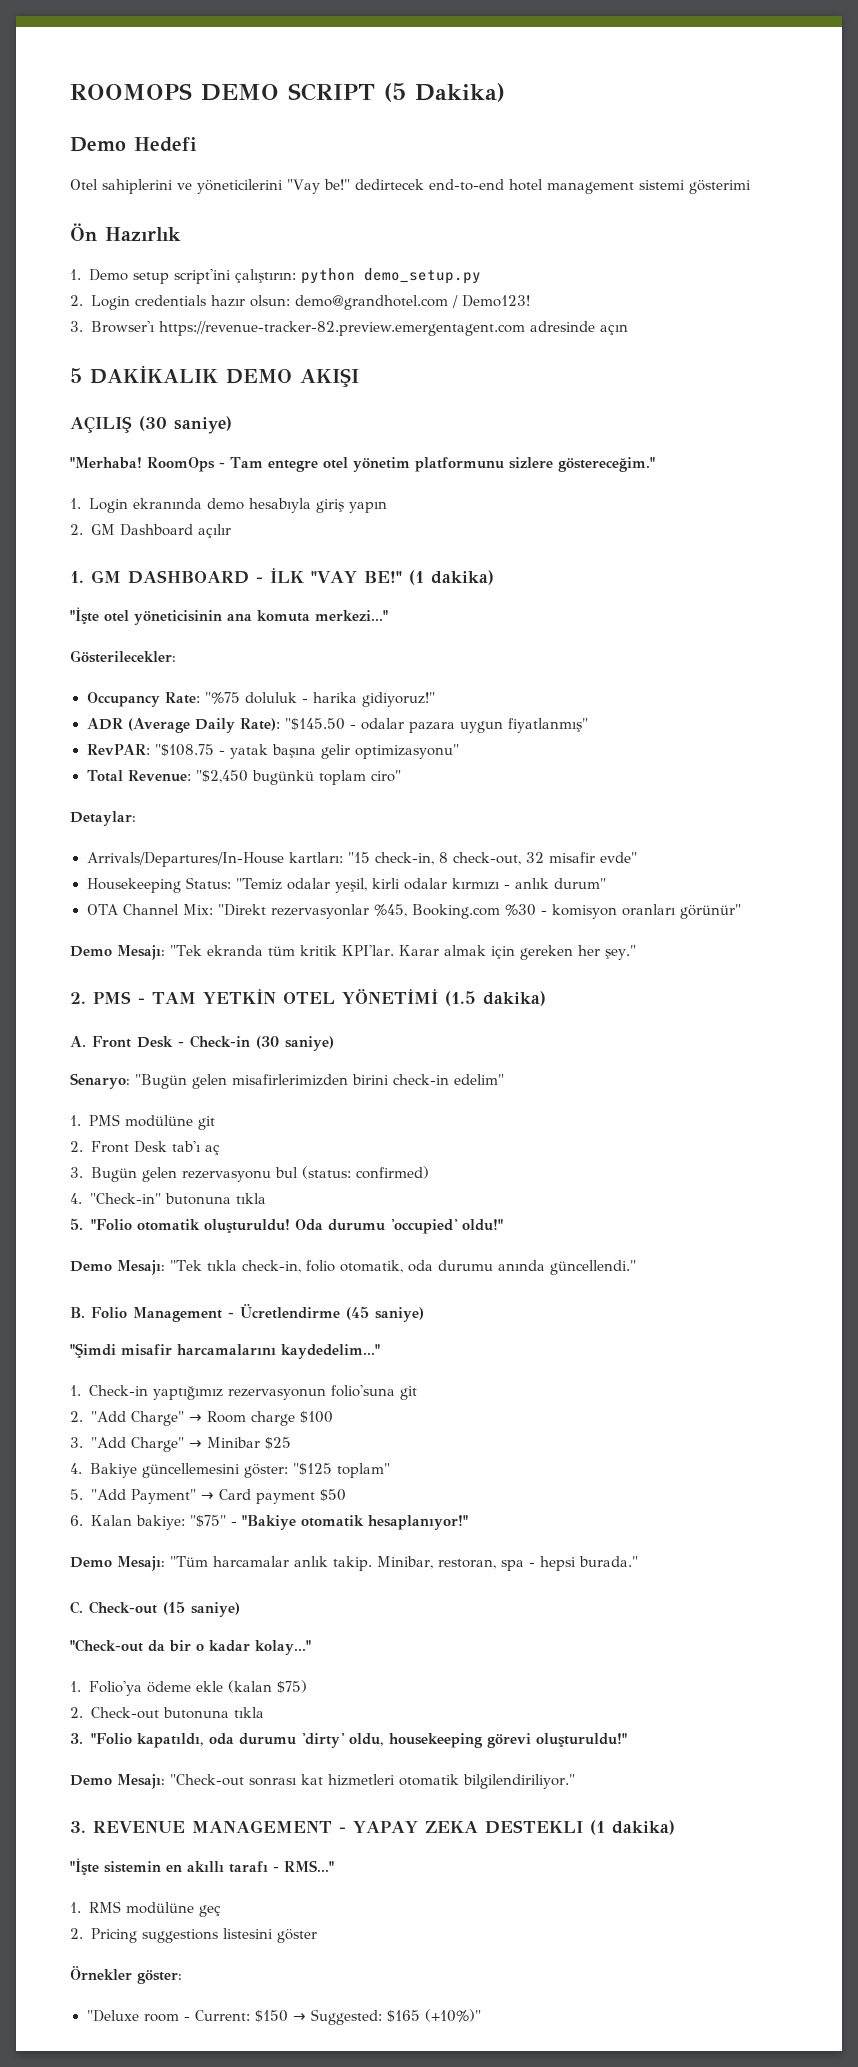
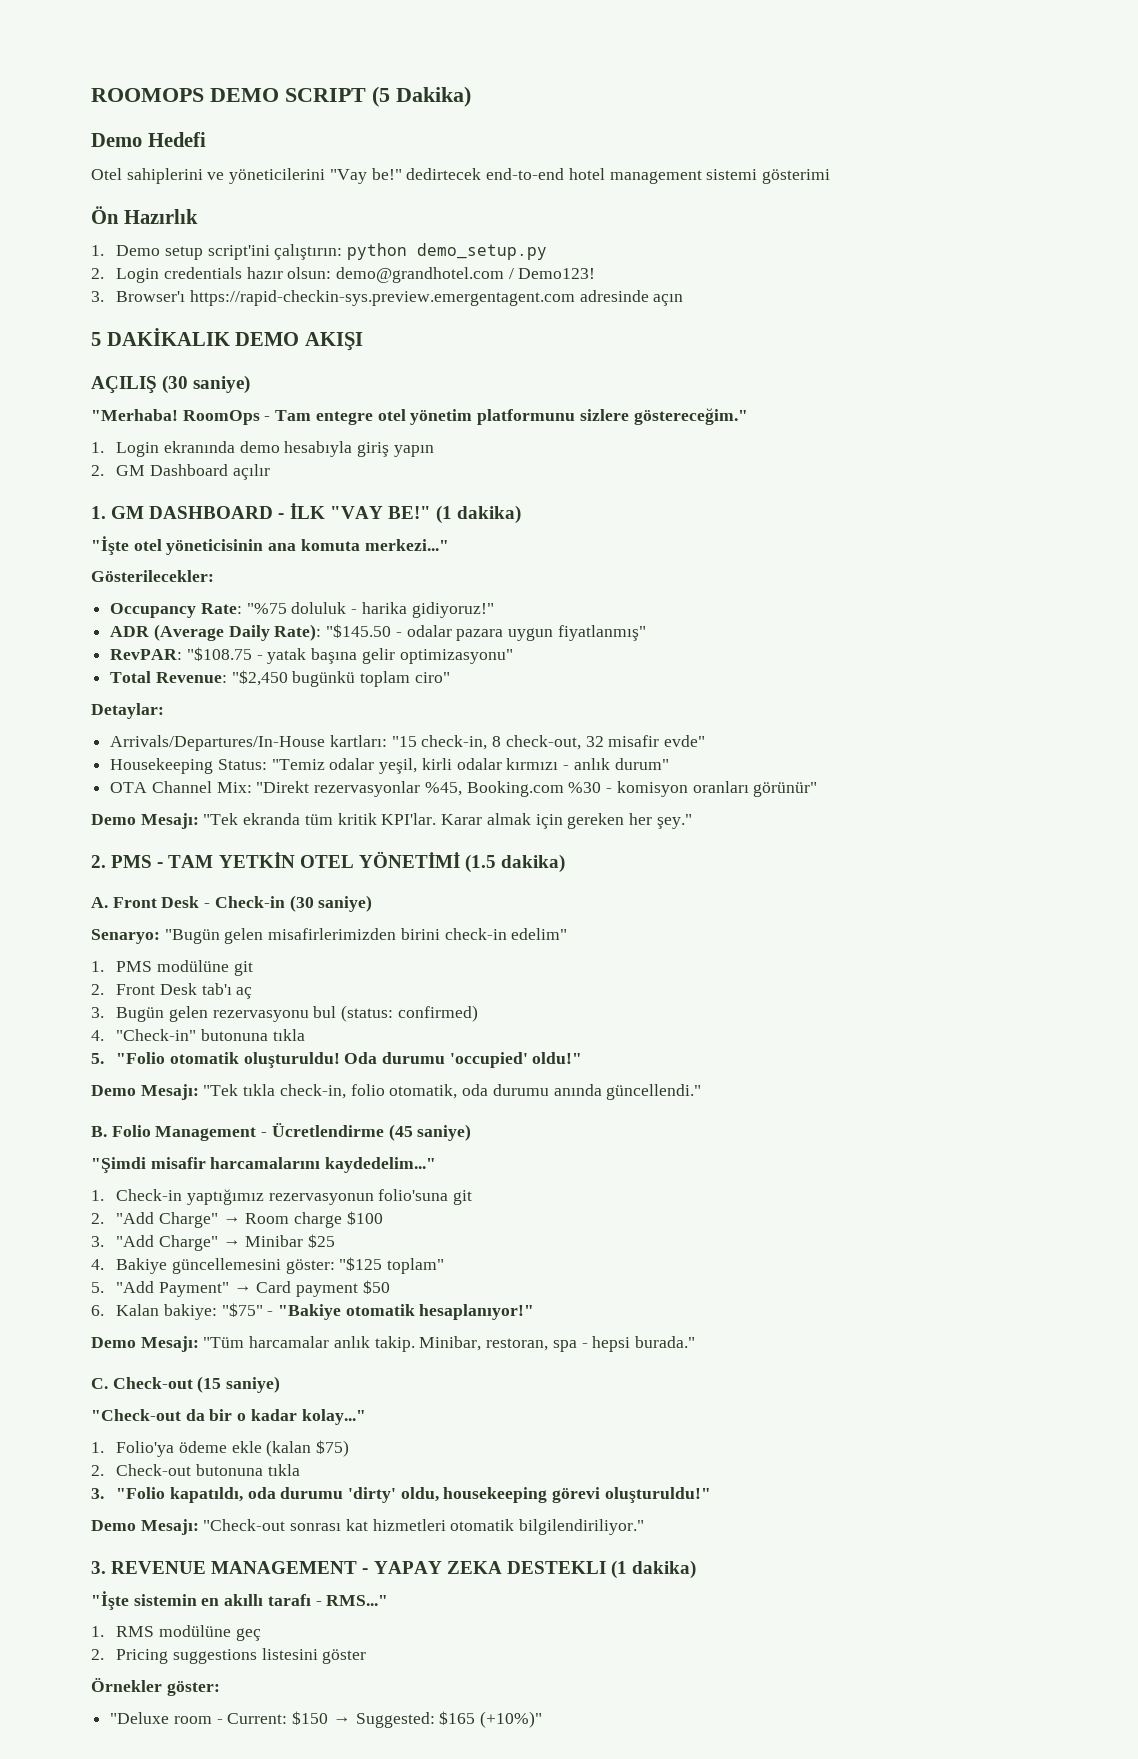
[158,321,526,336] https://revenue-tracker-82.preview.emergentagent.com -> [189,290,575,306] https://rapid-checkin-sys.preview.emergentagent.com

